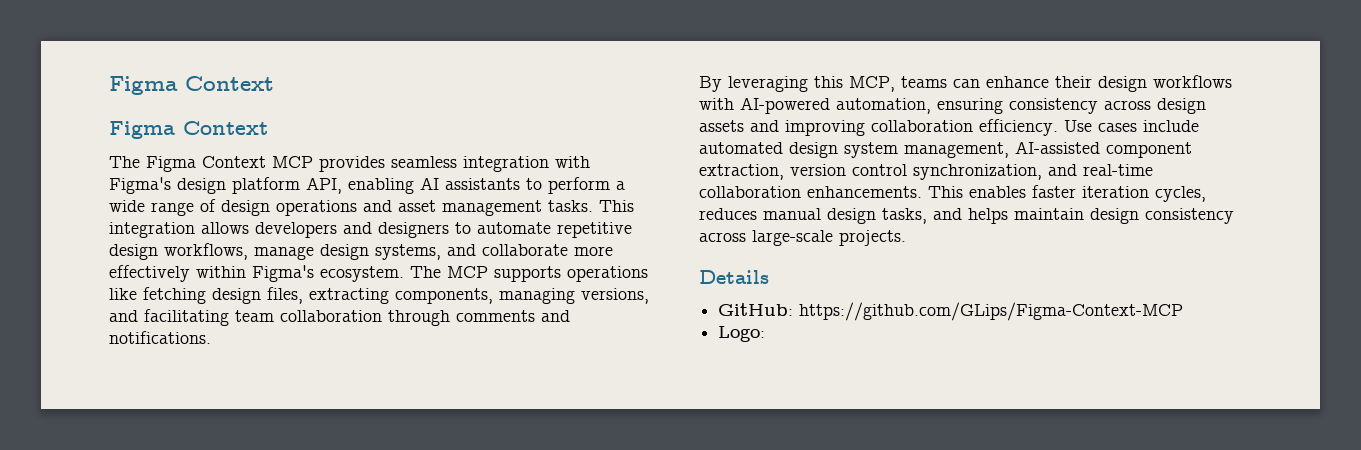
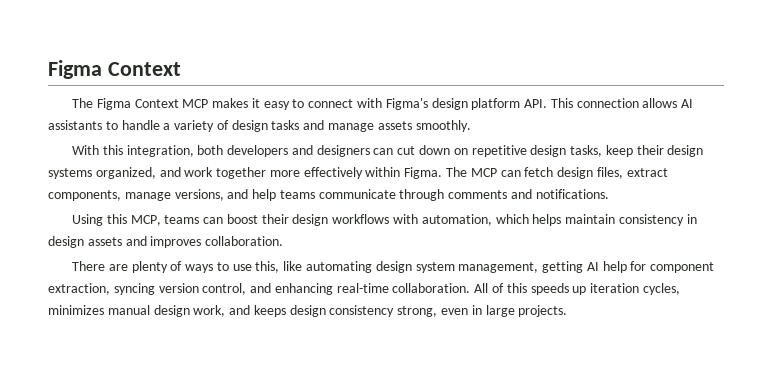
[109,76,274,95] [109,121,268,139] Figma Context // Figma Context -> [48,60,181,79] Figma Context
[319,156,590,172] [109,177,625,194] [109,199,634,216] [109,222,632,238] [109,243,613,260] [109,265,648,282] [109,287,649,304] [109,309,382,326] provides seamless integration with Figma's design platform API, enabling AI assistants to perform a wide range of design operations and asset management tasks. This integration allows developers and designers to automate repetitive design workflows, manage design systems, and collaborate more effectively within Figma's ecosystem. The MCP supports operations like fetching design files, extracting components, managing versions, and facilitating team collaboration -> [212,98,694,110] [48,120,471,132] [71,145,704,157] [48,167,668,179] [48,189,396,201] makes it easy to connect with Figma's design platform API. This connection allows AI assistants to handle a variety of design tasks and manage assets smoothly. // With this integration, both developers and designers can cut down on repetitive design tasks, keep their design systems organized, and work together more effectively within Figma. The MCP can fetch design files, extract components, manage versions, and help teams communicate
[699,76,808,92] By leveraging -> [71,214,103,226] Using
[986,76,1049,88] enhance -> [226,214,258,224] boost
[740,97,1206,114] [699,119,1199,136] [699,141,1192,158] [699,164,1153,180] [699,185,1076,198] AI-powered automation, ensuring consistency across design assets and improving collaboration efficiency. Use cases include automated design system management, AI-assisted component extraction, version control synchronization, and real-time collaboration enhancements. This enables faster -> [421,214,697,226] [48,236,284,248] [71,261,715,273] [48,283,587,295] automation, which helps maintain consistency in design assets and improves collaboration. // There are plenty of ways to use this, like automating design system management, getting AI help for component extraction, syncing version control, and enhancing real-time collaboration. All of this speeds up
[699,208,757,220] reduces -> [48,305,104,315] minimizes
[882,208,1234,224] [699,230,906,246] [699,270,769,284] [718,302,1184,321] [718,326,766,342] tasks, and helps maintain design consistency across large-scale projects. // Details // GitHub: https://github.com/GLips/Figma-Context-MCP // Logo: -> [193,305,568,317] work, and keeps design consistency strong, even in large projects.

